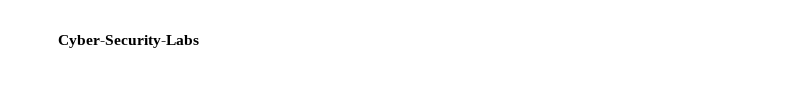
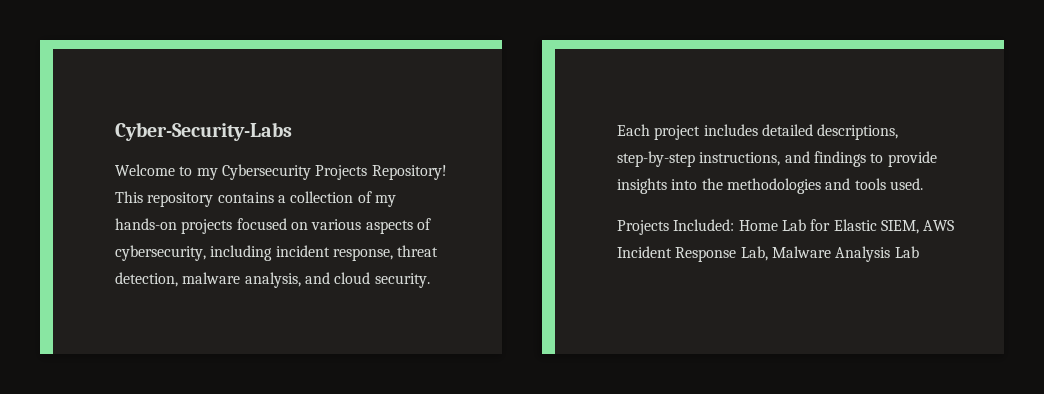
(199, 41) none -> [115,164,447,180] [115,191,396,207] [115,218,431,234] [115,245,439,261] [115,272,430,288] [617,124,899,140] [617,151,937,167] [617,178,923,194] [617,219,955,235] [617,246,919,262] // Welcome to my Cybersecurity Projects Repository! This repository contains a collection of my hands-on projects focused on various aspects of cybersecurity, including incident response, threat detection, malware analysis, and cloud security. Each project includes detailed descriptions, step-by-step instructions, and findings to provide insights into the methodologies and tools used. // Projects Included: Home Lab for Elastic SIEM, AWS Incident Response Lab, Malware Analysis Lab

